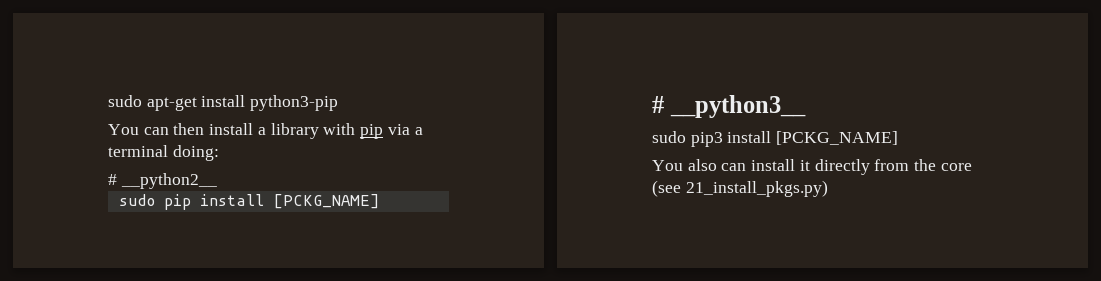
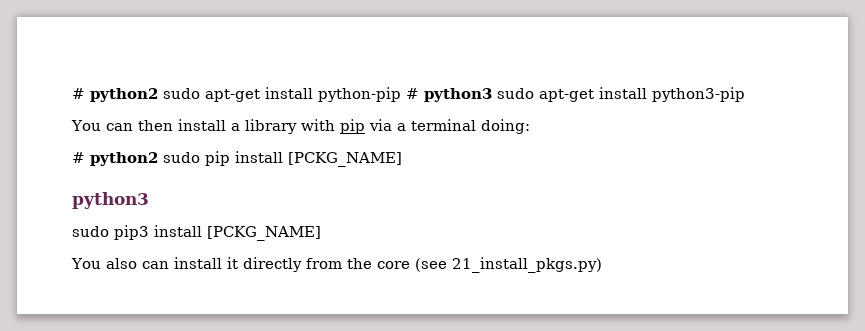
(108, 101) none -> [72,87,492,102] # python2 sudo apt-get install python-pip # python3
[120,173,217,189] __python2__ // -> [90,152,158,166] python2
[652,95,806,118] # __python3__ -> [72,192,149,209] python3

